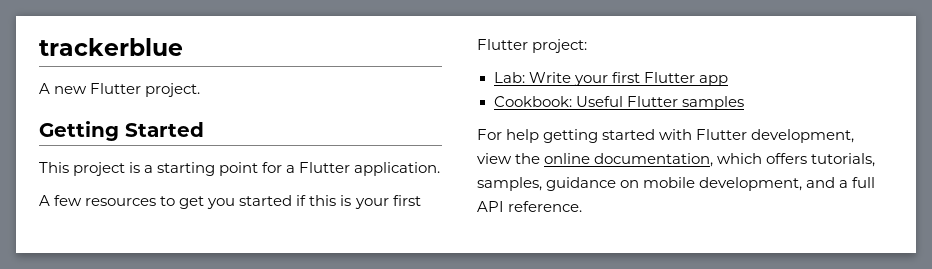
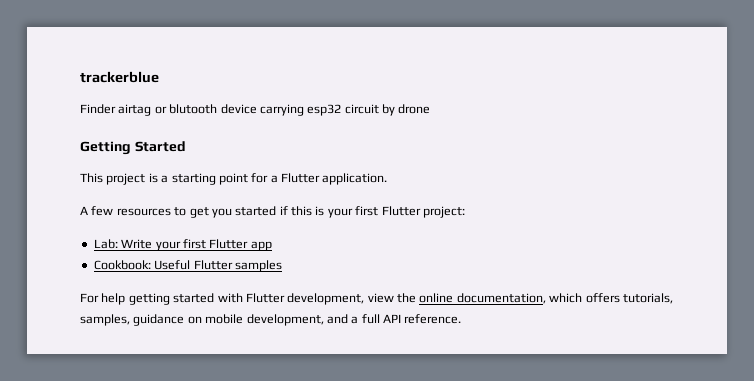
[39,83,201,97] A new Flutter project. -> [80,104,431,116] Finder airtag or blutooth device carrying esp32 circuit by drone

